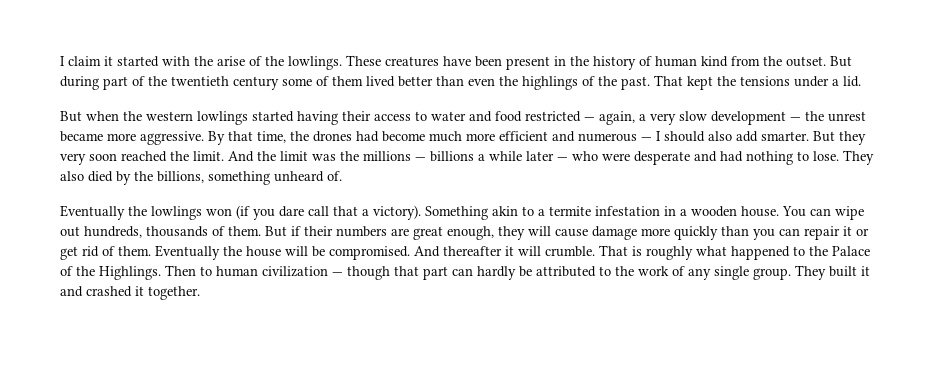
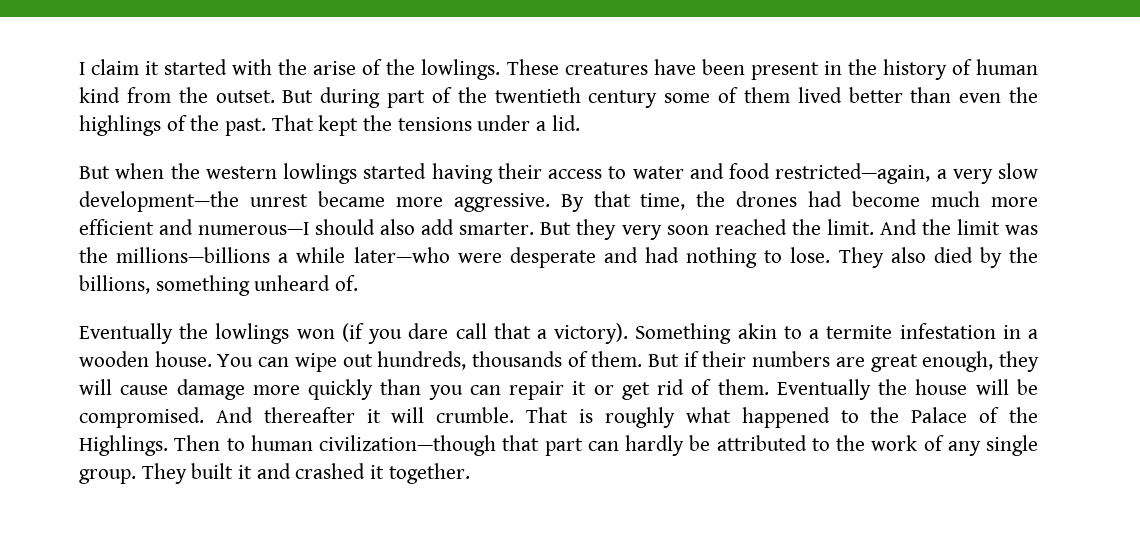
[525,111,824,125] restricted — again, a very slow development — the -> [775,163,1038,184] [79,191,239,212] restricted—again, a very slow development—the
[578,131,661,142] numerous — I -> [198,222,310,235] numerous—I
[363,151,598,162] millions — billions a while later — who -> [116,247,450,263] millions—billions a while later—who
[262,266,390,280] civilization — though -> [319,435,496,456] civilization—though

